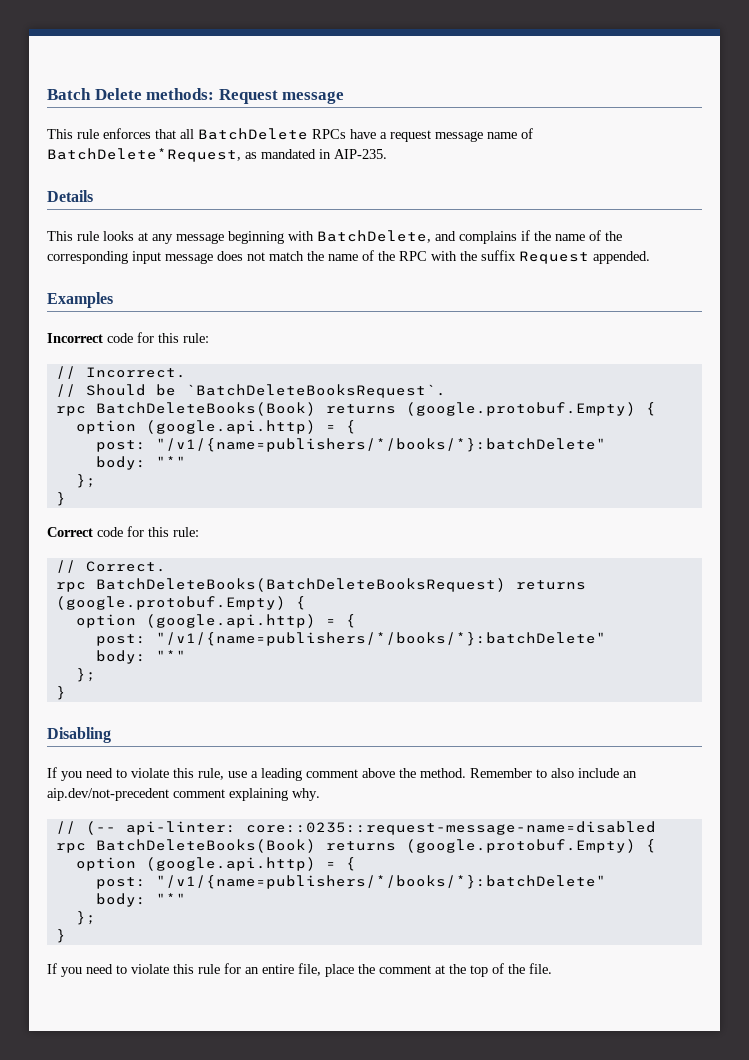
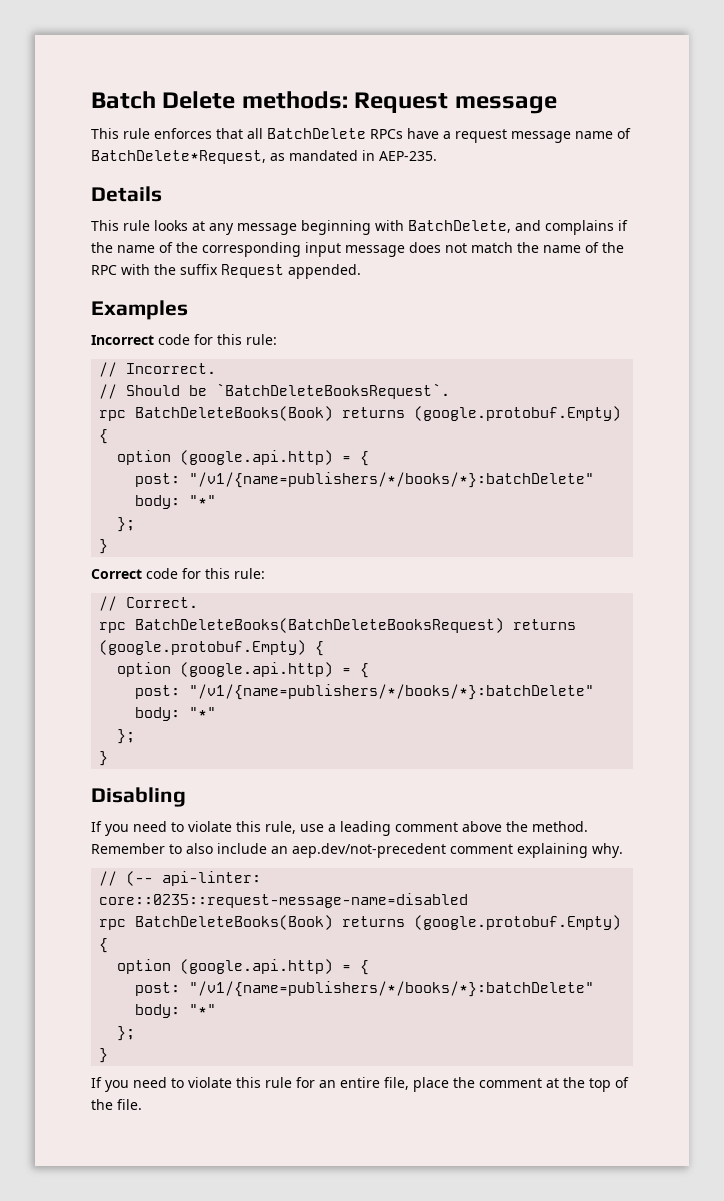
[334,149,387,159] AIP-235. -> [379,151,437,161] AEP-235.
[47,788,169,801] aip.dev/not-precedent -> [292,843,446,858] aep.dev/not-precedent

